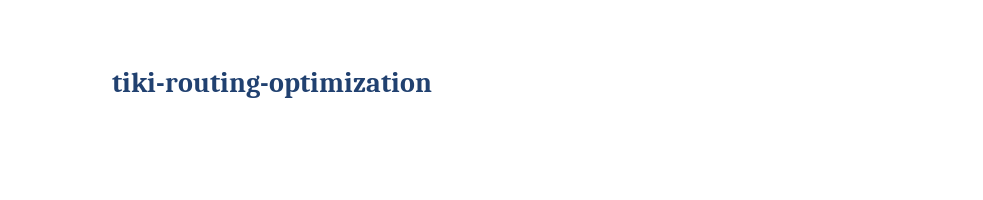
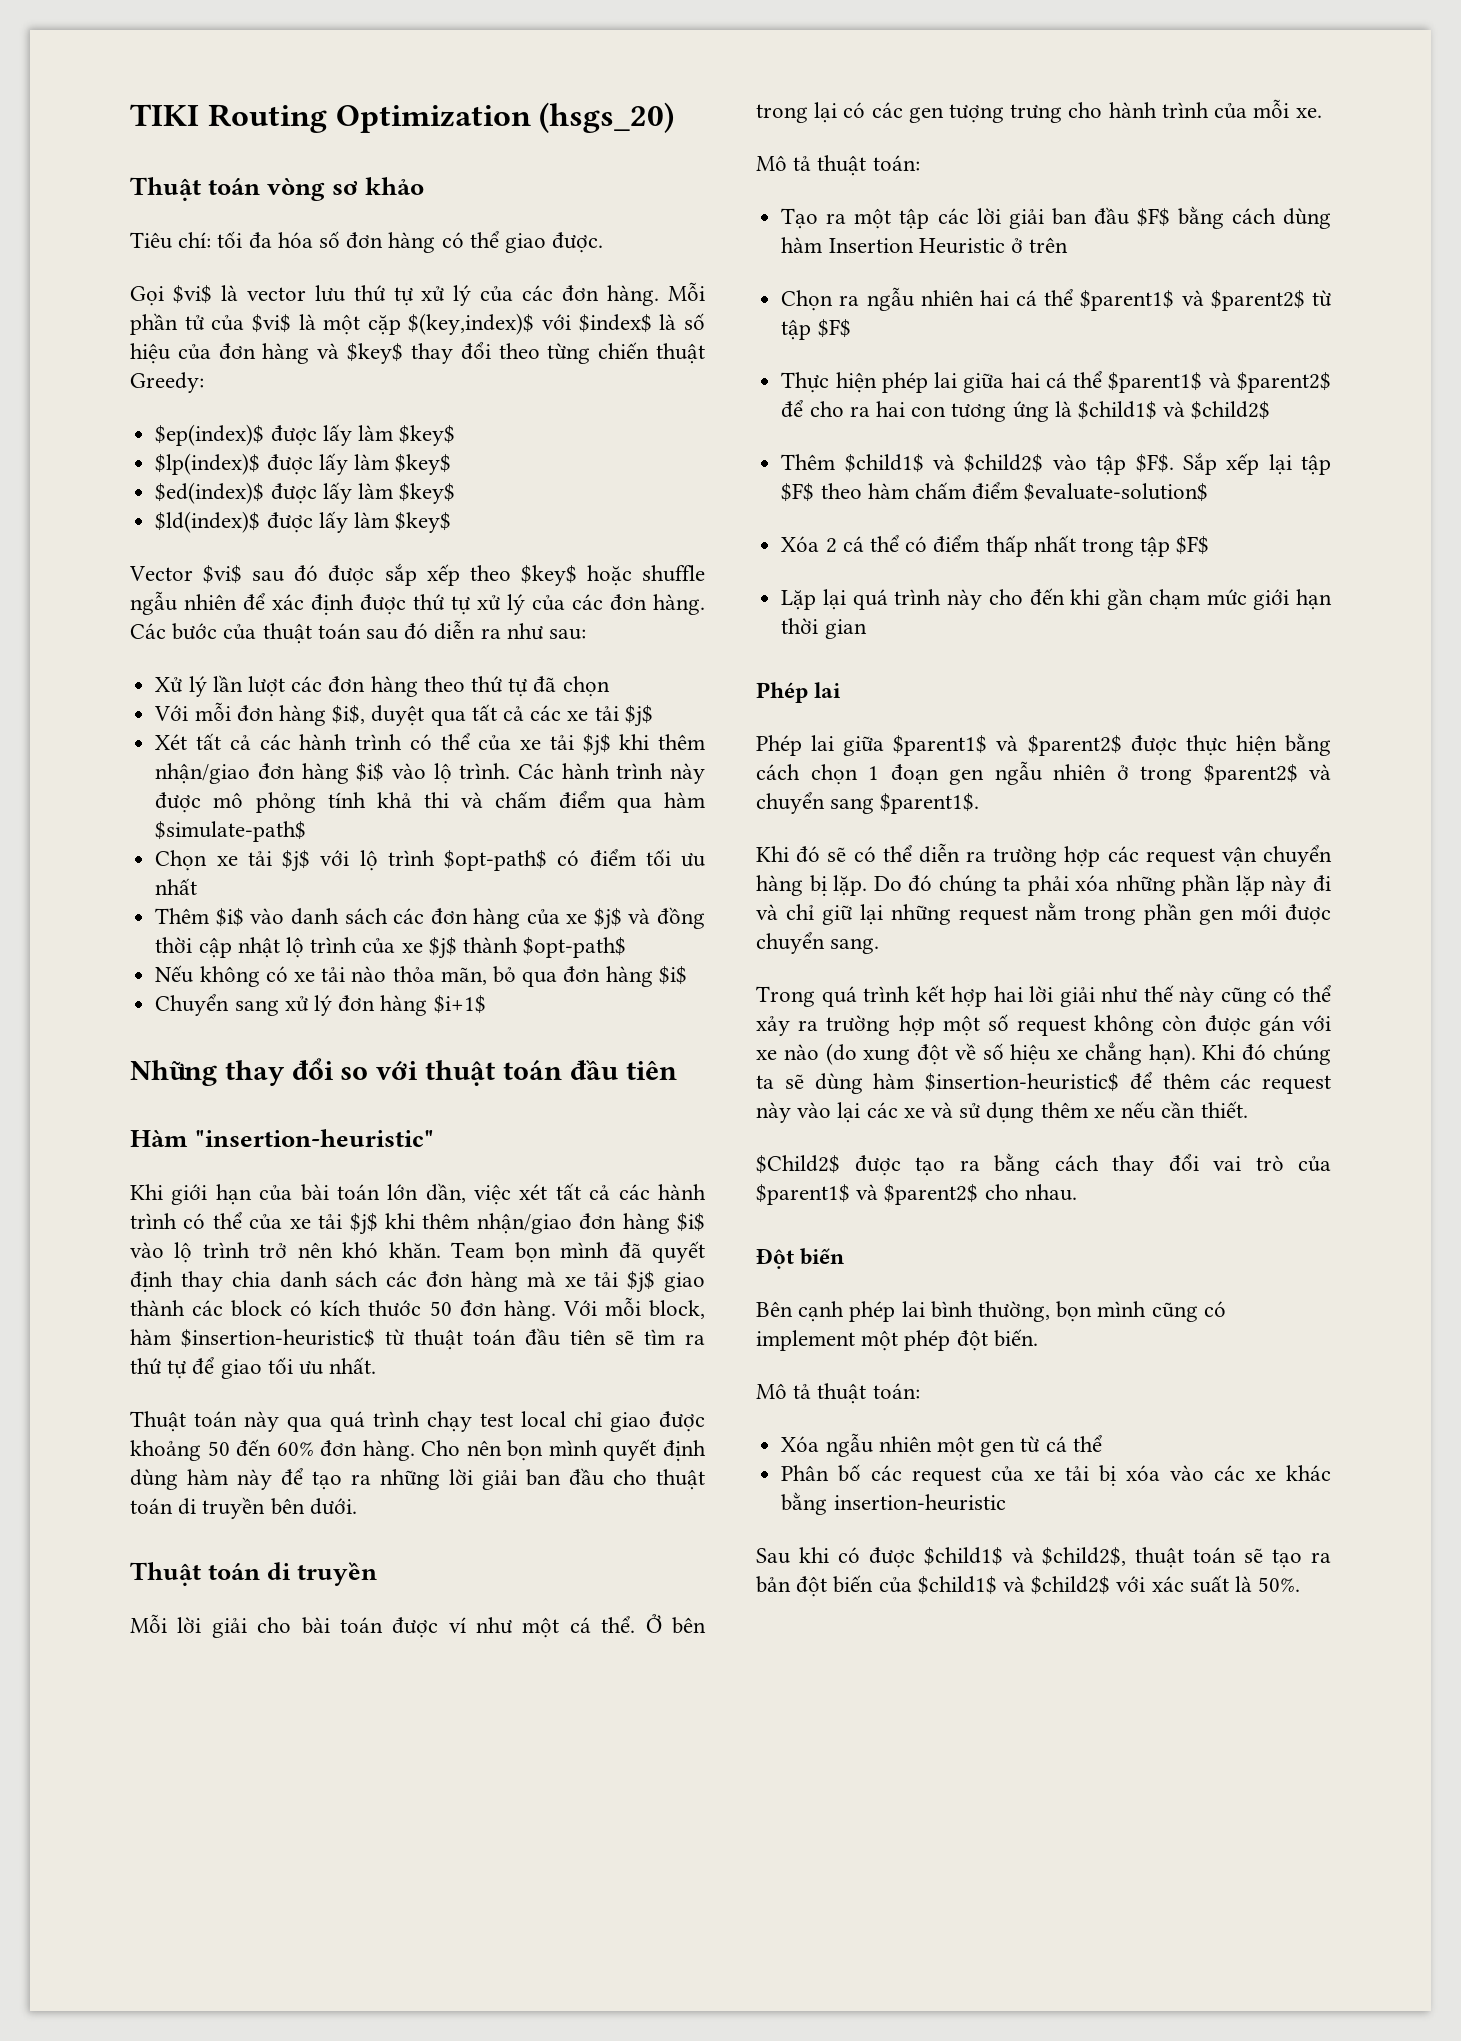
[112,72,432,98] tiki-routing-optimization -> [130,102,675,133] [130,177,425,201] [130,231,604,253] [130,282,705,306] [130,313,705,335] [130,342,705,364] [130,372,204,393] [155,424,456,446] [155,453,452,475] [155,482,456,504] [155,511,452,533] [129,563,706,586] [130,591,705,615] [130,620,587,644] [155,675,610,697] [154,702,653,727] [155,733,705,756] [155,763,706,784] [155,791,706,813] [155,821,307,842] [155,849,705,872] [155,878,198,895] [155,907,706,930] [155,937,627,959] [155,965,687,987] [155,994,486,1016] [130,1058,677,1086] [130,1129,435,1147] [130,1183,706,1205] [130,1212,705,1235] [130,1241,705,1263] [130,1271,705,1293] [130,1297,705,1321] [130,1328,705,1350] [130,1357,377,1379] [130,1411,705,1432] [130,1439,706,1461] [130,1468,705,1490] [130,1497,357,1519] [130,1562,378,1586] [130,1614,706,1638] [756,99,1322,123] [756,155,920,176] [781,206,1331,229] [781,237,1069,254] [781,287,1331,311] [781,319,851,340] [781,371,1331,393] [781,400,1271,422] [781,452,1331,475] [781,482,1209,502] [781,535,1210,557] [781,588,1332,610] [781,618,867,639] [756,682,842,703] [756,733,1331,756] [756,761,1331,785] [756,792,980,814] [756,843,1332,867] [756,874,1331,896] [756,902,1331,925] [756,932,880,954] [756,985,1331,1007] [756,1014,1331,1036] [756,1042,1331,1065] [756,1072,1331,1094] [756,1101,1248,1123] [756,1153,1331,1176] [756,1184,1077,1205] [756,1248,845,1269] [756,1301,1226,1322] [756,1329,1038,1351] [756,1383,920,1404] [781,1433,1102,1457] [781,1464,1331,1486] [781,1492,1006,1515] [756,1547,1331,1568] [756,1575,1301,1597] TIKI Routing Optimization (hsgs_20) // Thuật toán vòng sơ khảo // Tiêu chí: tối đa hóa số đơn hàng có thể giao được. // Gọi $vi$ là vector lưu thứ tự xử lý của các đơn hàng. Mỗi phần tử của $vi$ là một cặp $(key,index)$ với $index$ là số hiệu của đơn hàng và $key$ thay đổi theo từng chiến thuật Greedy: // $ep(index)$ được lấy làm $key$ // $lp(index)$ được lấy làm $key$ // $ed(index)$ được lấy làm $key$ // $ld(index)$ được lấy làm $key$ // Vector $vi$ sau đó được sắp xếp theo $key$ hoặc shuffle ngẫu nhiên để xác định được thứ tự xử lý của các đơn hàng. Các bước của thuật toán sau đó diễn ra như sau: // Xử lý lần lượt các đơn hàng theo thứ tự đã chọn // Với mỗi đơn hàng $i$, duyệt qua tất cả các xe tải $j$ // Xét tất cả các hành trình có thể của xe tải $j$ khi thêm nhận/giao đơn hàng $i$ vào lộ trình. Các hành trình này được mô phỏng tính khả thi và chấm điểm qua hàm $simulate-path$ // Chọn xe tải $j$ với lộ trình $opt-path$ có điểm tối ưu nhất // Thêm $i$ vào danh sách các đơn hàng của xe $j$ và đồng thời cập nhật lộ trình của xe $j$ thành $opt-path$ // Nếu không có xe tải nào thỏa mãn, bỏ qua đơn hàng $i$ // Chuyển sang xử lý đơn hàng $i+1$ // Những thay đổi so với thuật toán đầu tiên // Hàm "insertion-heuristic" // Khi giới hạn của bài toán lớn dần, việc xét tất cả các hành trình có thể của xe tải $j$ khi thêm nhận/giao đơn hàng $i$ vào lộ trình trở nên khó khăn. Team bọn mình đã quyết định thay chia danh sách các đơn hàng mà xe tải $j$ giao thành các block có kích thước 50 đơn hàng. Với mỗi block, hàm $insertion-heuristic$ từ thuật toán đầu tiên sẽ tìm ra thứ tự để giao tối ưu nhất. // Thuật toán này qua quá trình chạy test local chỉ giao được khoảng 50 đến 60% đơn hàng. Cho nên bọn mình quyết định dùng hàm này để tạo ra những lời giải ban đầu cho thuật toán di truyền bên dưới. // Thuật toán di truyền // Mỗi lời giải cho bài toán được ví như một cá thể. Ở bên trong lại có các gen tượng trưng cho hành trình của mỗi xe. // Mô tả thuật toán: // Tạo ra một tập các lời giải ban đầu $F$ bằng cách dùng hàm Insertion Heuristic ở trên // Chọn ra ngẫu nhiên hai cá thể $parent1$ và $parent2$ từ tập $F$ // Thực hiện phép lai giữa hai cá thể $parent1$ và $parent2$ để cho ra hai con tương ứng là $child1$ và $child2$ // Thêm $child1$ và $child2$ vào tập $F$. Sắp xếp lại tập $F$ theo hàm chấm điểm $evaluate-solution$ // Xóa 2 cá thể có điểm thấp nhất trong tập $F$ // Lặp lại quá trình này cho đến khi gần chạm mức giới hạn thời gian // Phép lai // Phép lai giữa $parent1$ và $parent2$ được thực hiện bằng cách chọn 1 đoạn gen ngẫu nhiên ở trong $parent2$ và chuyển sang $parent1$. // Khi đó sẽ có thể diễn ra trường hợp các request vận chuyển hàng bị lặp. Do đó chúng ta phải xóa những phần lặp này đi và chỉ giữ lại những request nằm trong phần gen mới được chuyển sang. // Trong quá trình kết hợp hai lời giải như thế này cũng có thể xảy ra trường hợp một số request không còn được gán với xe nào (do xung đột về số hiệu xe chẳng hạn). Khi đó chúng ta sẽ dùng hàm $insertion-heuristic$ để thêm các request này vào lại các xe và sử dụng thêm xe nếu cần thiết. // $Child2$ được tạo ra bằng cách thay đổi vai trò của $parent1$ và $parent2$ cho nhau. // Đột biến // Bên cạnh phép lai bình thường, bọn mình cũng có implement một phép đột biến. // Mô tả thuật toán: // Xóa ngẫu nhiên một gen từ cá thể // Phân bố các request của xe tải bị xóa vào các xe khác bằng insertion-heuristic // Sau khi có được $child1$ và $child2$, thuật toán sẽ tạo ra bản đột biến của $child1$ và $child2$ với xác suất là 50%.

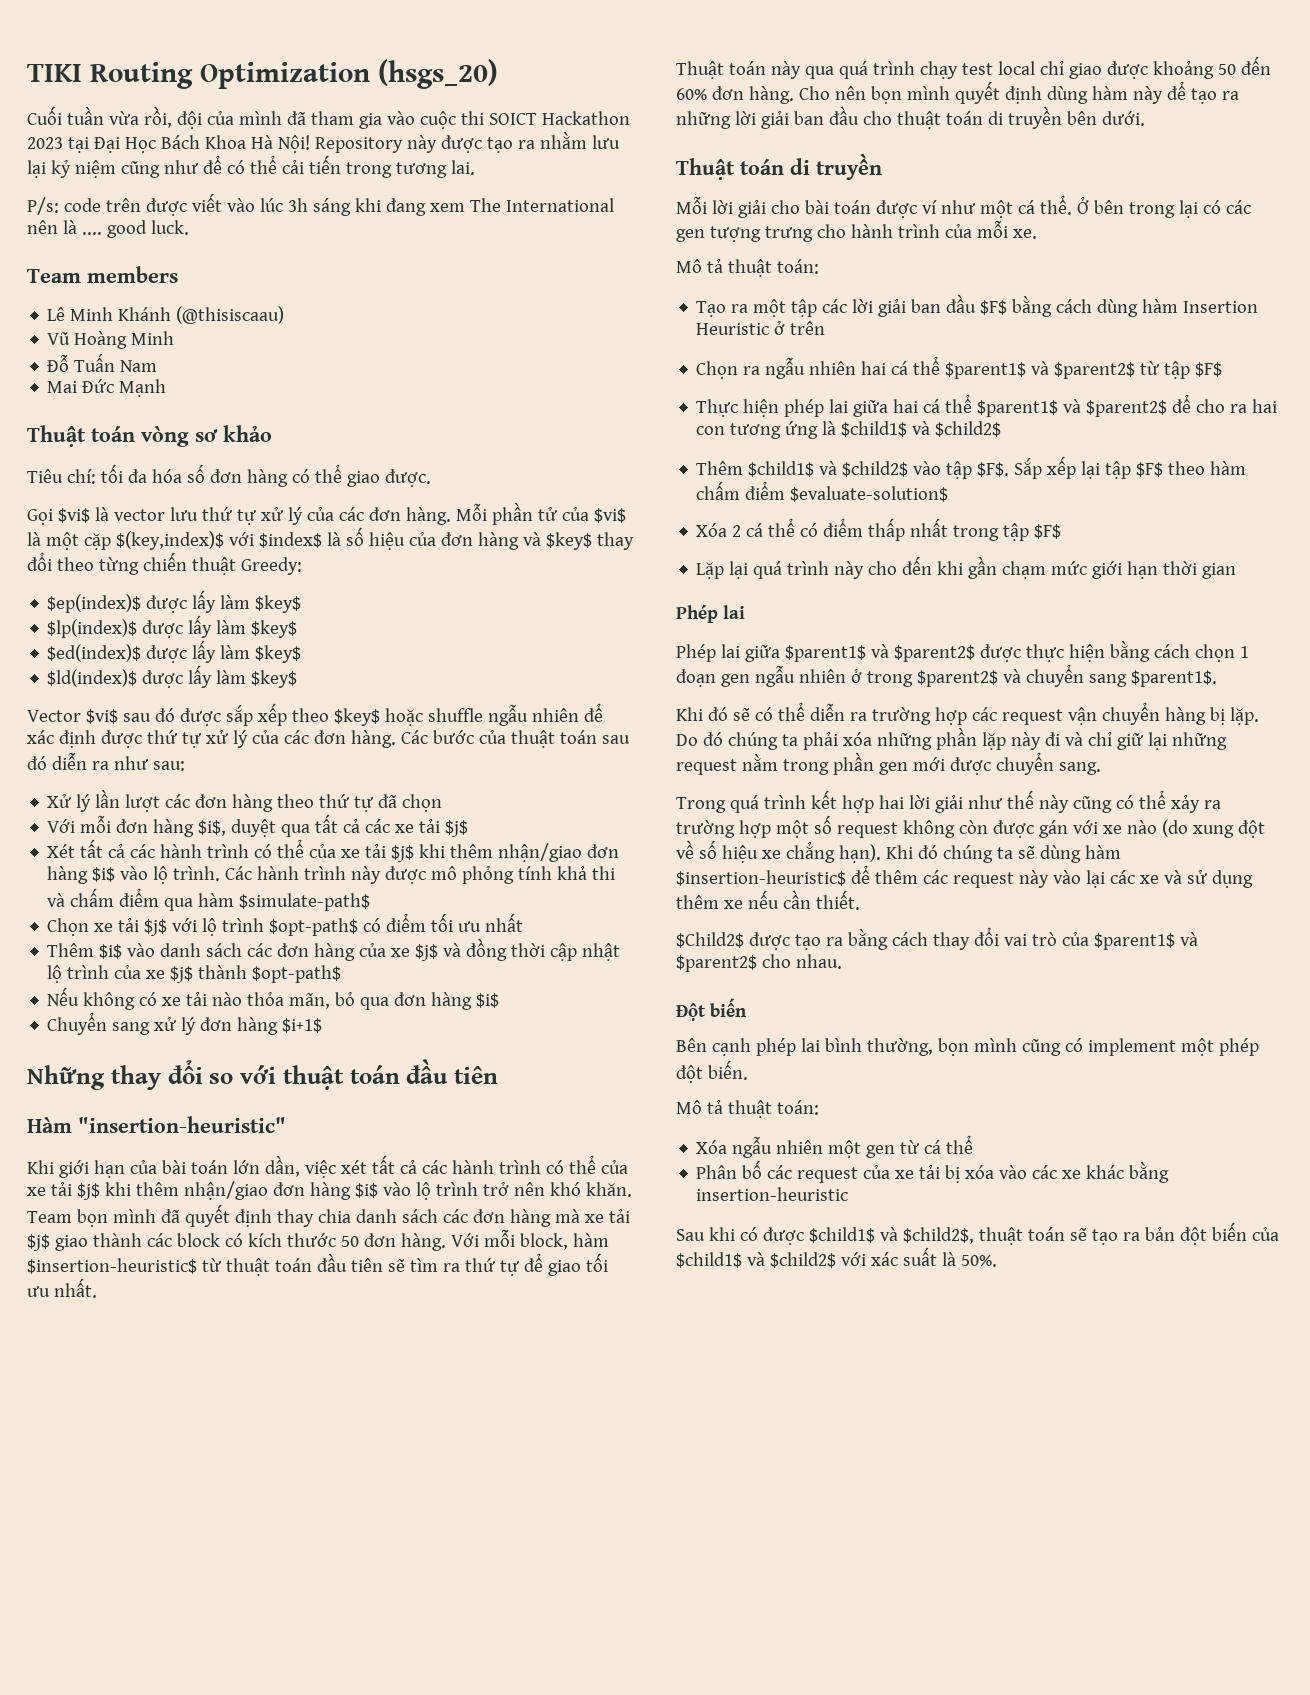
(675, 117) none -> [27,106,630,129] [27,131,620,153] [27,155,475,178] [27,193,614,216] [27,220,189,238] [27,266,178,283] [47,306,285,324] [47,331,175,349] [47,353,158,372] [47,379,167,397] // Cuối tuần vừa rồi, đội của mình đã tham gia vào cuộc thi SOICT Hackathon 2023 tại Đại Học Bách Khoa Hà Nội! Repository này được tạo ra nhằm lưu lại kỷ niệm cũng như để có thể cải tiến trong tương lai. // P/s: code trên được viết vào lúc 3h sáng khi đang xem The International nên là .... good luck. // Team members // Lê Minh Khánh (@thisiscaau) // Vũ Hoàng Minh // Đỗ Tuấn Nam // Mai Đức Mạnh

